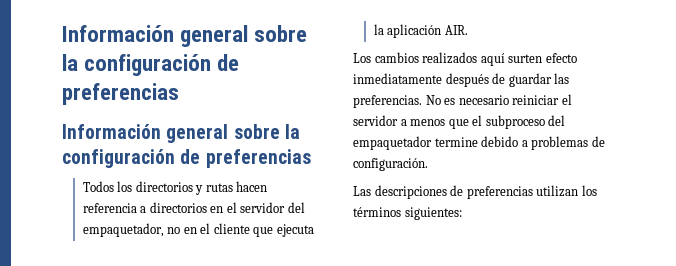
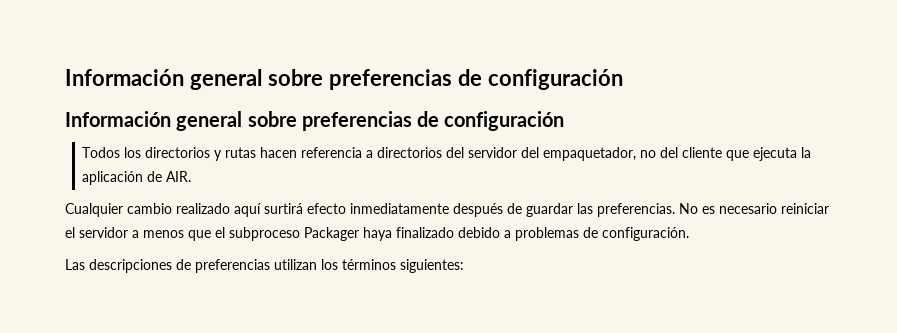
[62,25,308,47] [62,54,240,76] [62,83,179,105] [62,124,300,143] [62,149,311,168] Información general sobre la configuración de preferencias // Información general sobre la configuración de preferencias -> [65,69,623,90] [65,111,565,131] Información general sobre preferencias de configuración // Información general sobre preferencias de configuración
[210,202,237,213] en el -> [446,147,465,158] del
[183,223,211,234] en el -> [660,147,679,158] del
(442, 31) none -> [147,171,163,182] de
[353,52,543,66] Los cambios realizados aquí surten -> [65,203,303,217] Cualquier cambio realizado aquí surtirá
[548,115,566,126] [353,136,478,150] del empaquetador termine -> [304,227,454,241] Packager haya finalizado

